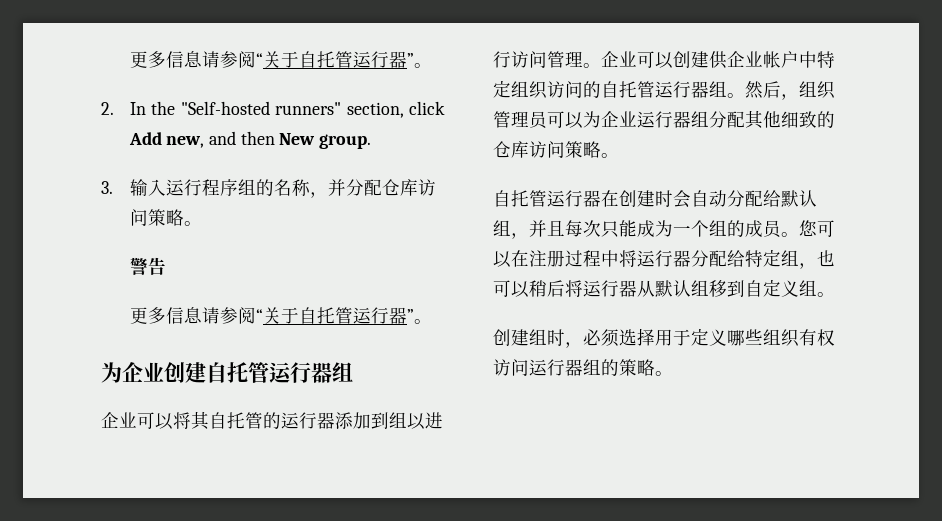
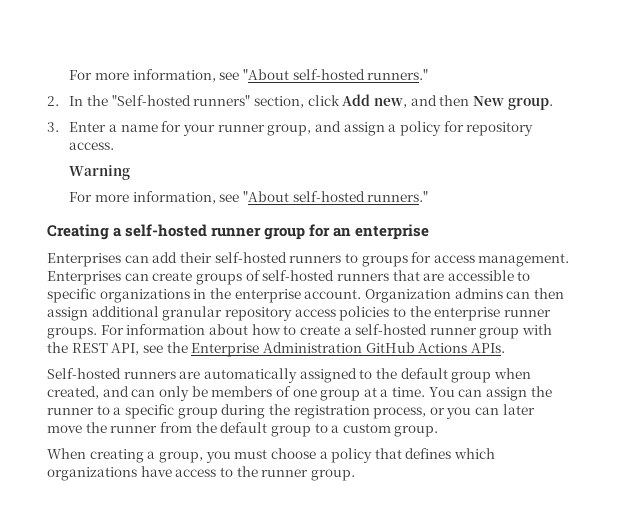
[129,51,432,68] 更多信息请参阅“关于自托管运行器”。 -> [69,69,429,82] For more information, see "About self-hosted runners."
[129,179,436,198] [129,209,202,226] [129,257,166,275] [129,307,432,324] [101,362,353,383] [101,411,443,430] [493,51,835,69] [493,80,835,100] [493,110,835,129] [493,141,619,158] [493,190,817,208] [493,220,835,239] [493,249,835,269] [493,279,835,298] [493,328,835,348] [493,359,673,376] 输入运行程序组的名称，并分配仓库访问策略。 // 警告 // 更多信息请参阅“关于自托管运行器”。 // 为企业创建自托管运行器组 // 企业可以将其自托管的运行器添加到组以进行访问管理。企业可以创建供企业帐户中特定组织访问的自托管运行器组。然后，组织管理员可以为企业运行器组分配其他细致的仓库访问策略。 // 自托管运行器在创建时会自动分配给默认组，并且每次只能成为一个组的成员。您可以在注册过程中将运行器分配给特定组，也可以稍后将运行器从默认组移到自定义组。 // 创建组时，必须选择用于定义哪些组织有权访问运行器组的策略。 -> [69,121,534,136] [69,142,115,150] [69,165,131,180] [69,191,429,204] [47,224,430,240] [47,252,570,267] [47,270,531,285] [47,288,564,303] [47,306,551,321] [47,324,553,339] [47,342,505,357] [47,368,531,383] [47,386,552,401] [47,404,535,419] [47,422,439,437] [47,448,496,463] [47,466,355,481] Enter a name for your runner group, and assign a policy for repository access. // Warning // For more information, see "About self-hosted runners." // Creating a self-hosted runner group for an enterprise // Enterprises can add their self-hosted runners to groups for access management. Enterprises can create groups of self-hosted runners that are accessible to specific organizations in the enterprise account. Organization admins can then assign additional granular repository access policies to the enterprise runner groups. For information about how to create a self-hosted runner group with the REST API, see the Enterprise Administration GitHub Actions APIs. // Self-hosted runners are automatically assigned to the default group when created, and can only be members of one group at a time. You can assign the runner to a specific group during the registration process, or you can later move the runner from the default group to a custom group. // When creating a group, you must choose a policy that defines which organizations have access to the runner group.

